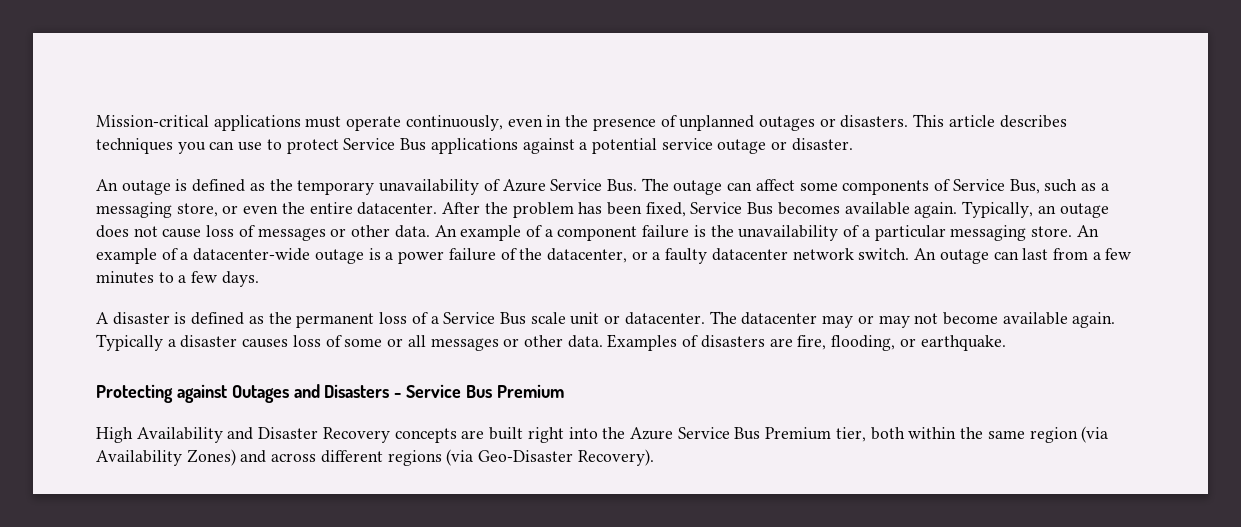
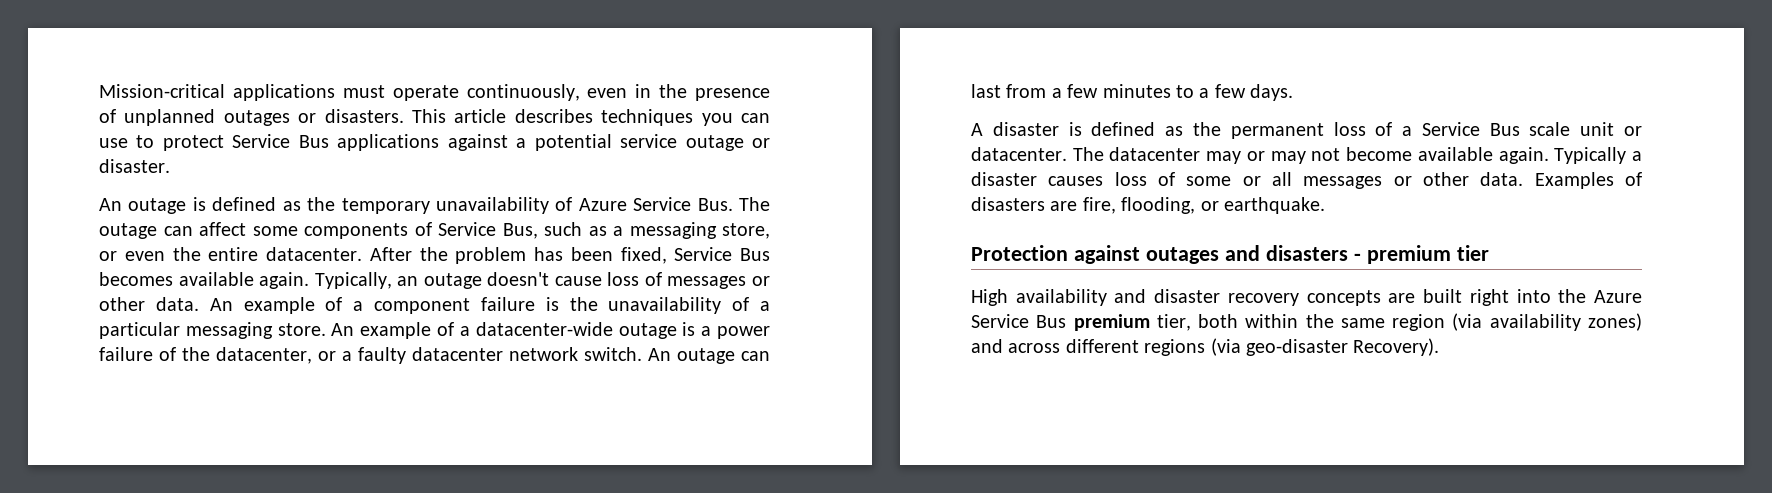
[96,225,158,238] does not -> [487,272,550,286] doesn't
[96,384,564,403] [96,427,390,443] Protecting against Outages and Disasters - Service Bus Premium // High Availability and Disaster Recovery -> [971,245,1489,264] [971,289,1299,306] Protection against outages and disasters - premium tier // High availability and disaster recovery
[765,427,832,440] Premium -> [1073,314,1150,331] premium
[96,449,236,466] Availability Zones) -> [1489,313,1642,331] availability zones)
[478,450,574,462] Geo-Disaster -> [1246,339,1348,356] geo-disaster

